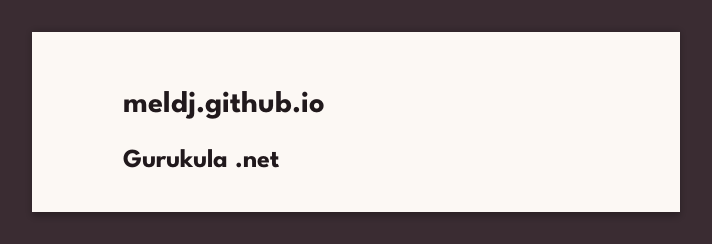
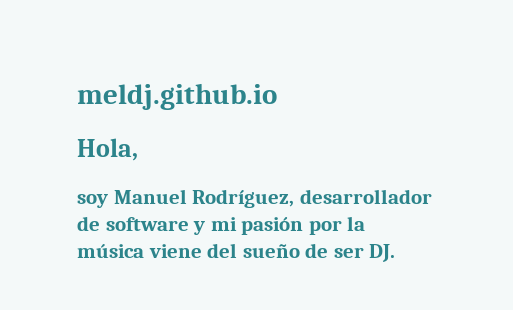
[123,149,281,168] Gurukula .net -> [77,138,138,161] [77,189,432,208] [77,216,366,235] [77,243,396,262] Hola, // soy Manuel Rodríguez, desarrollador de software y mi pasión por la música viene del sueño de ser DJ.

